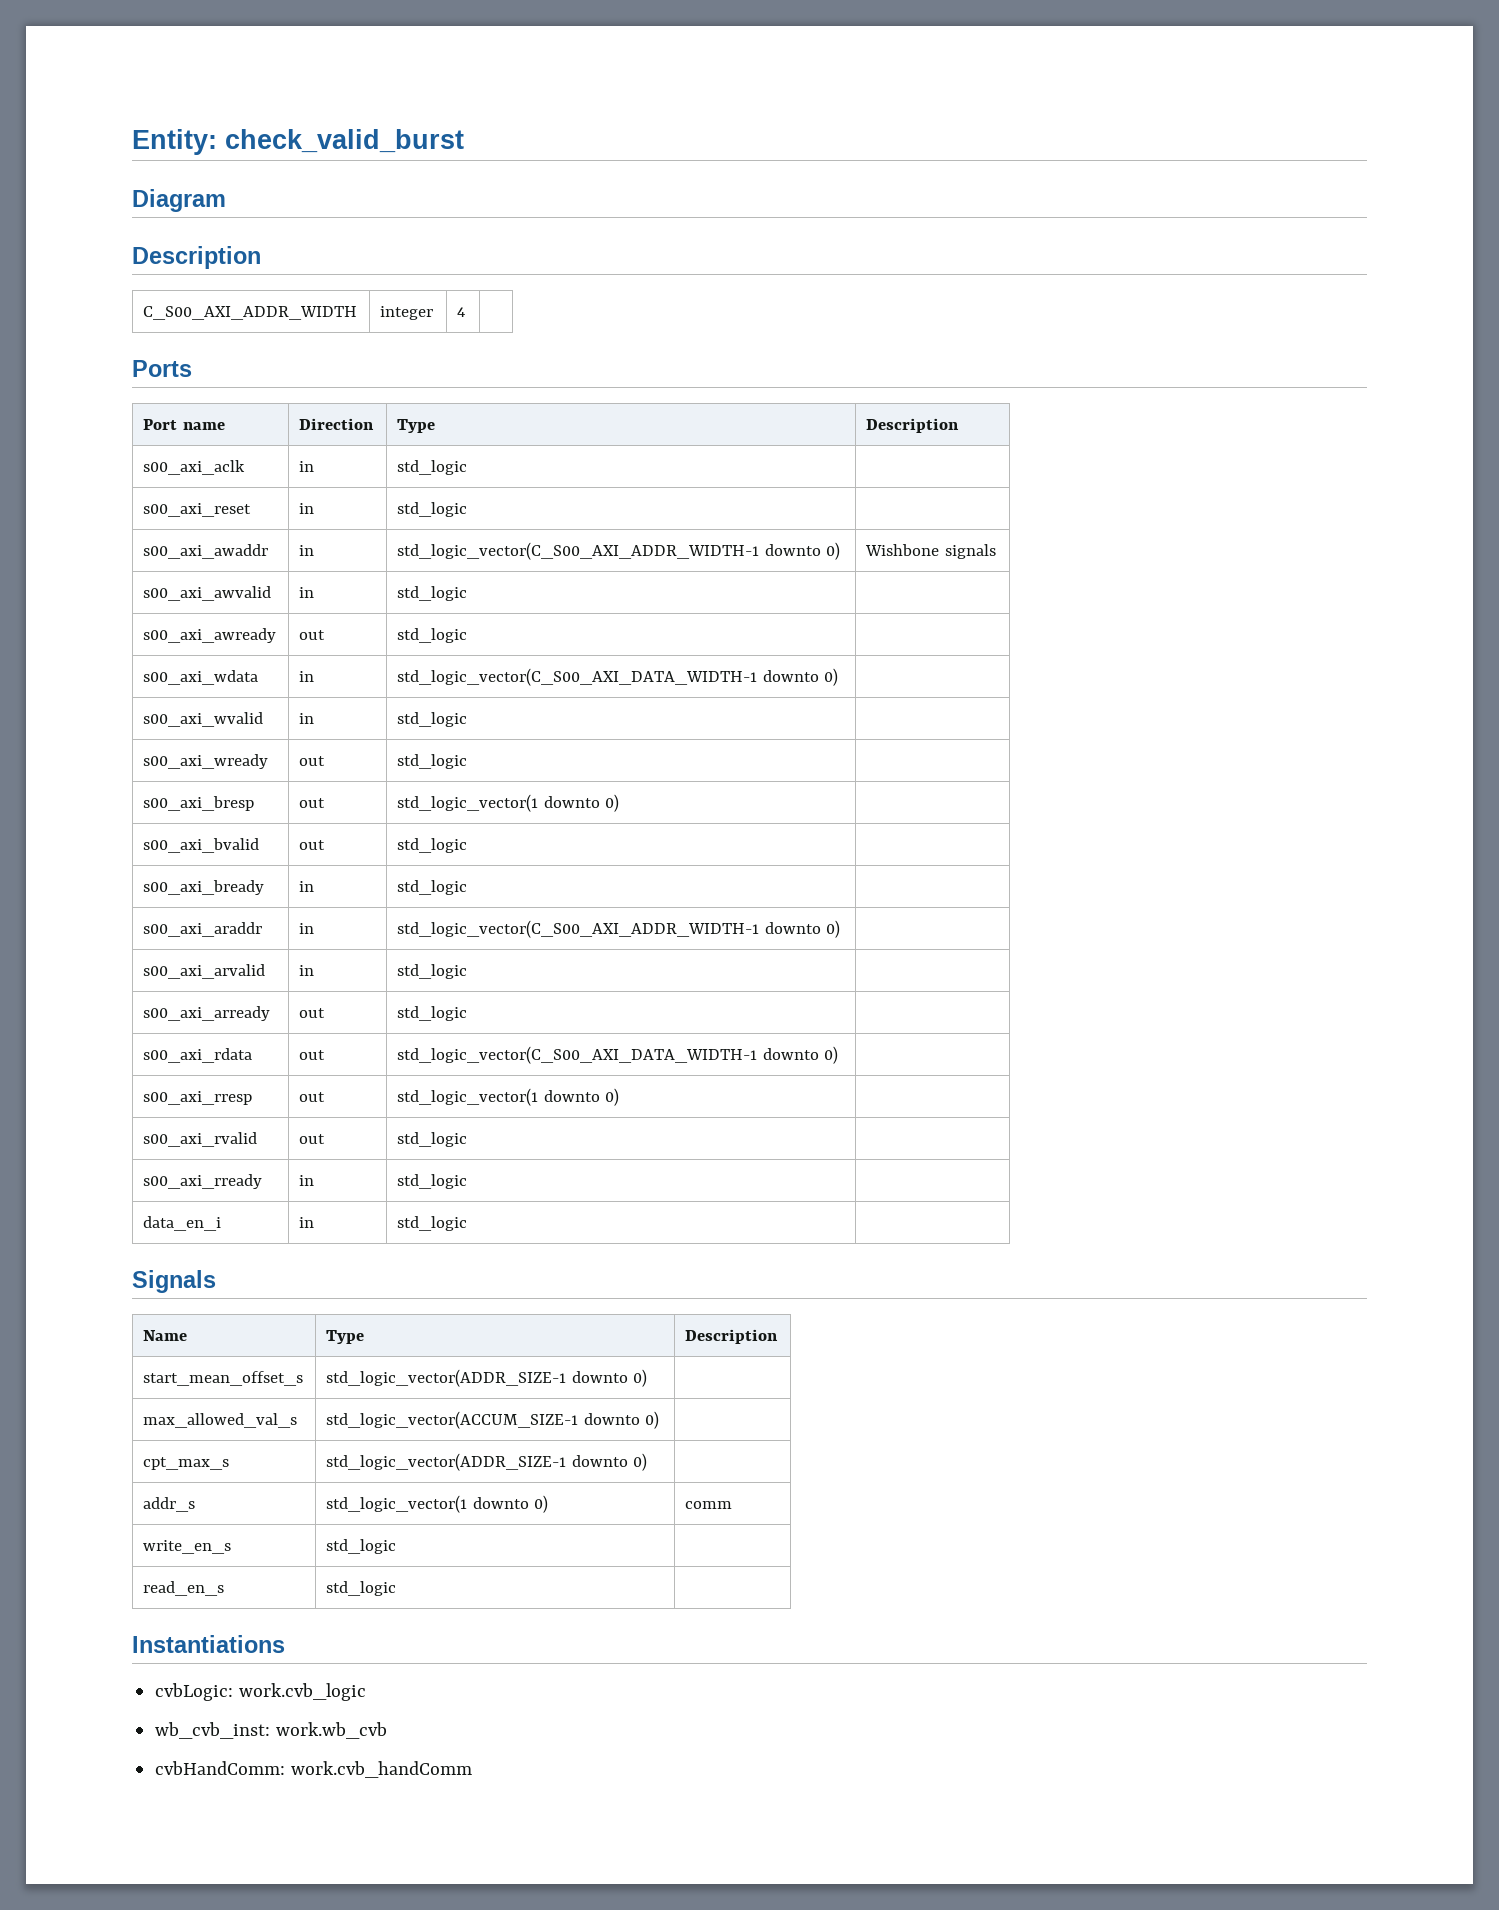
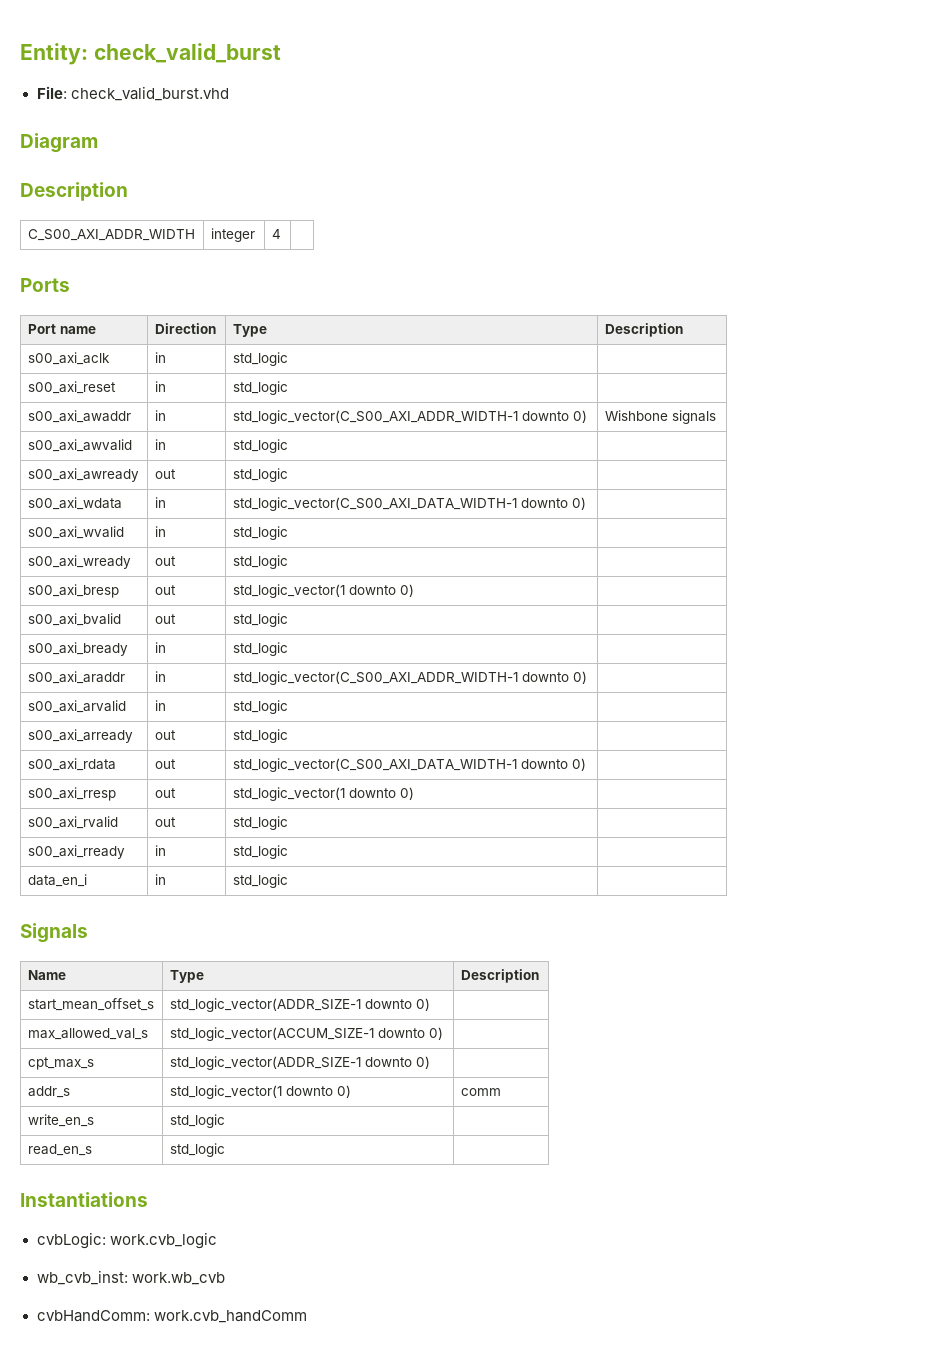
(464, 141) none -> [36,86,229,101] // File: check_valid_burst.vhd

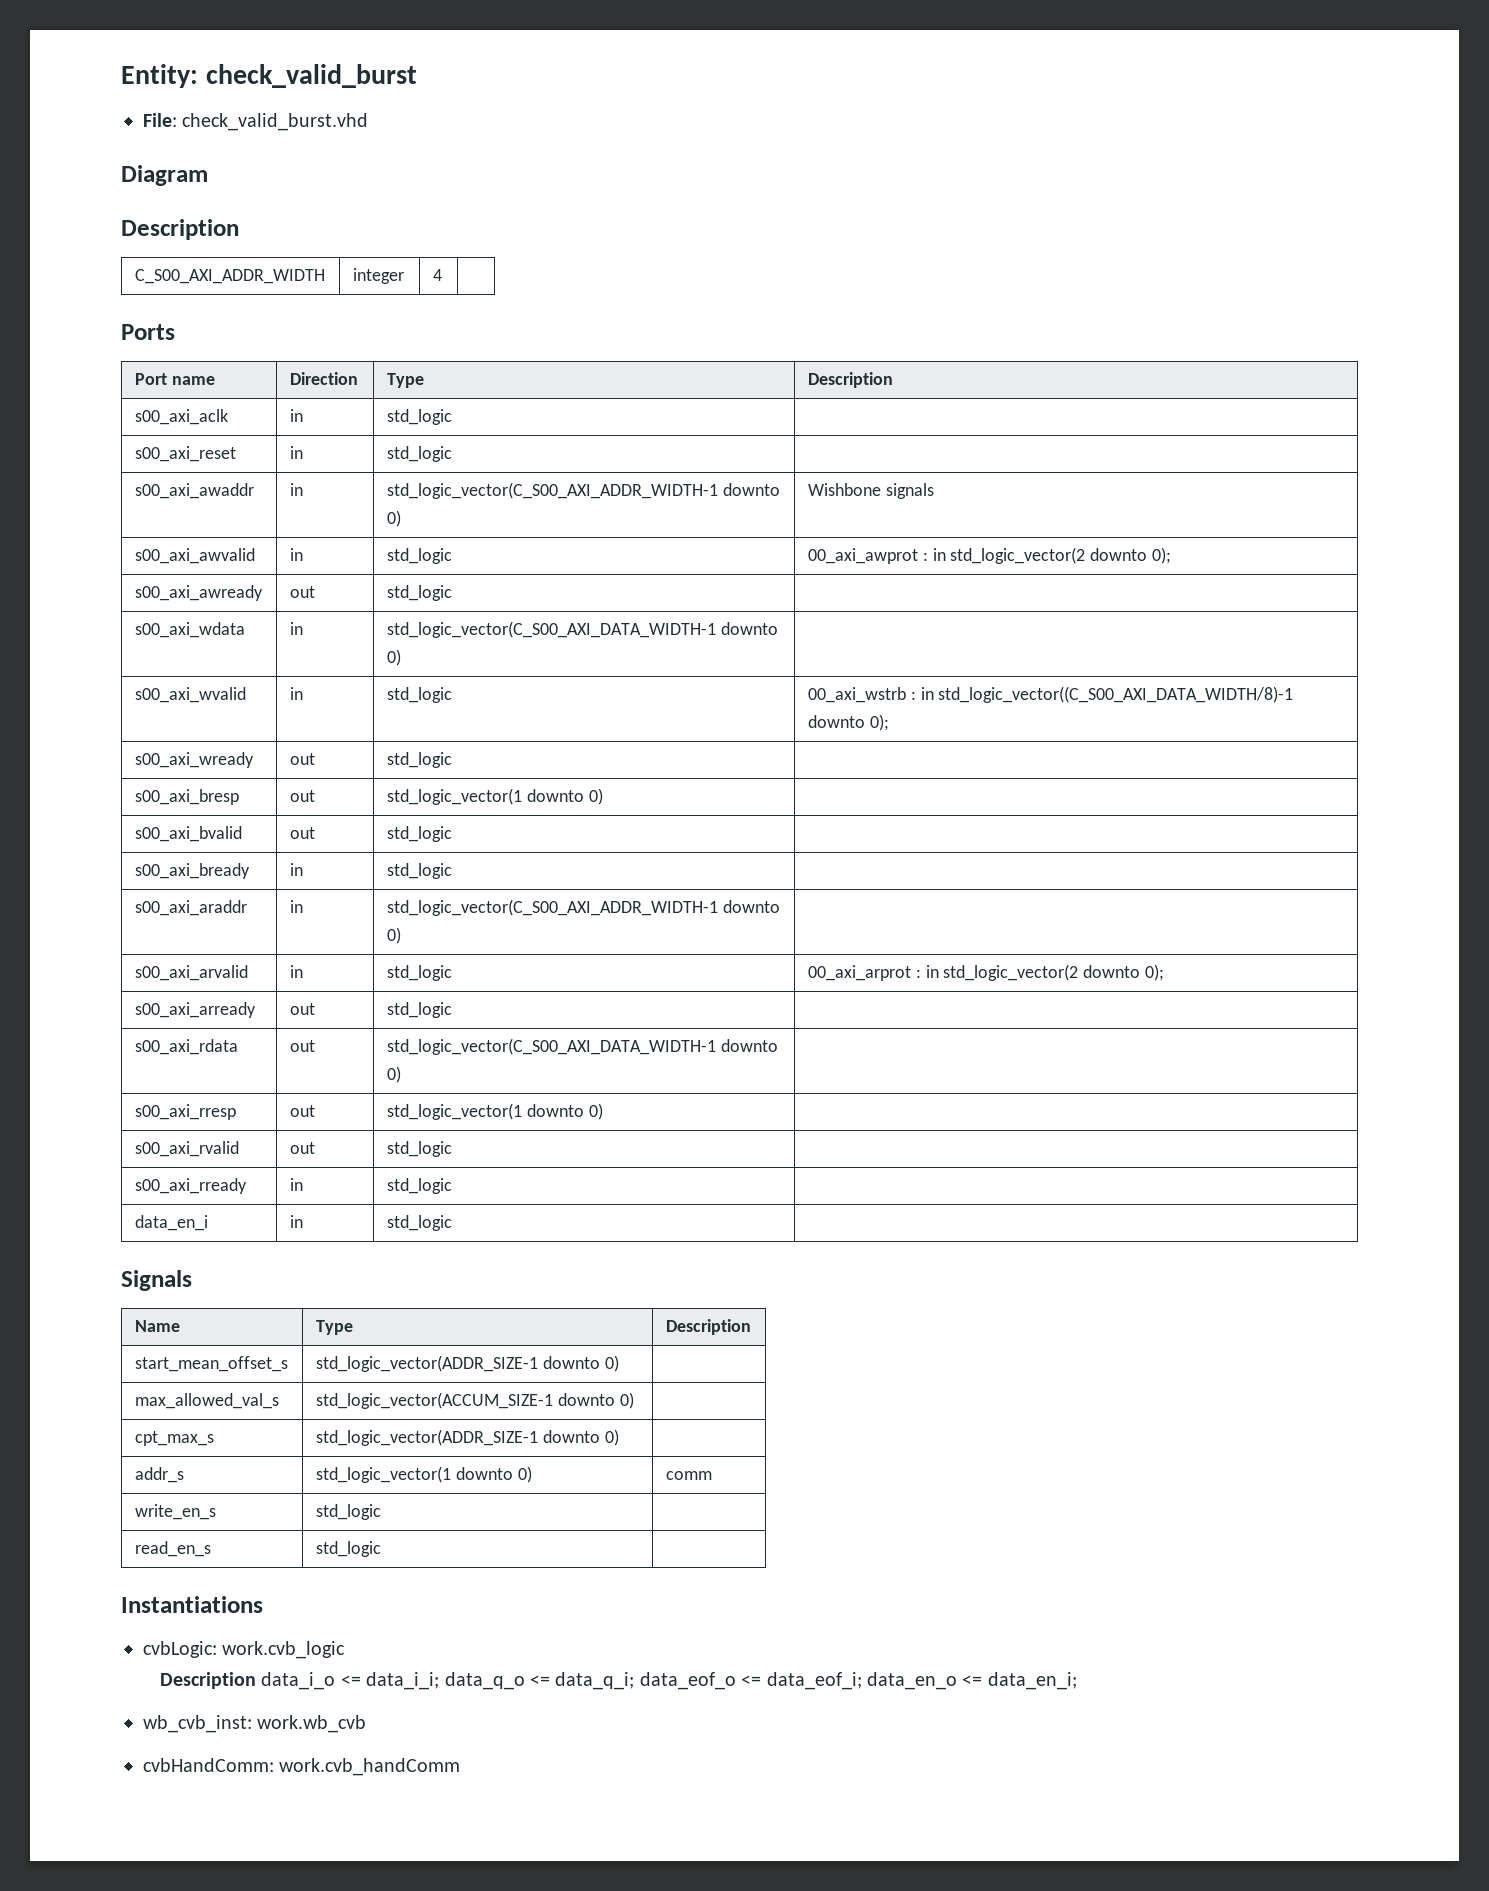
(288, 446) none -> [807,547,1172,564] 00_axi_awprot : in std_logic_vector(2 downto 0);
(288, 533) none -> [807,686,1294,703] [807,714,889,731] 00_axi_wstrb : in std_logic_vector((C_S00_AXI_DATA_WIDTH/8)-1 downto 0);
(288, 707) none -> [807,964,1165,981] 00_axi_arprot : in std_logic_vector(2 downto 0);
(217, 1240) none -> [160,1672,1077,1690] // Description data_i_o <= data_i_i; data_q_o <= data_q_i; data_eof_o <= data_eof_i; data_en_o <= data_en_i;

